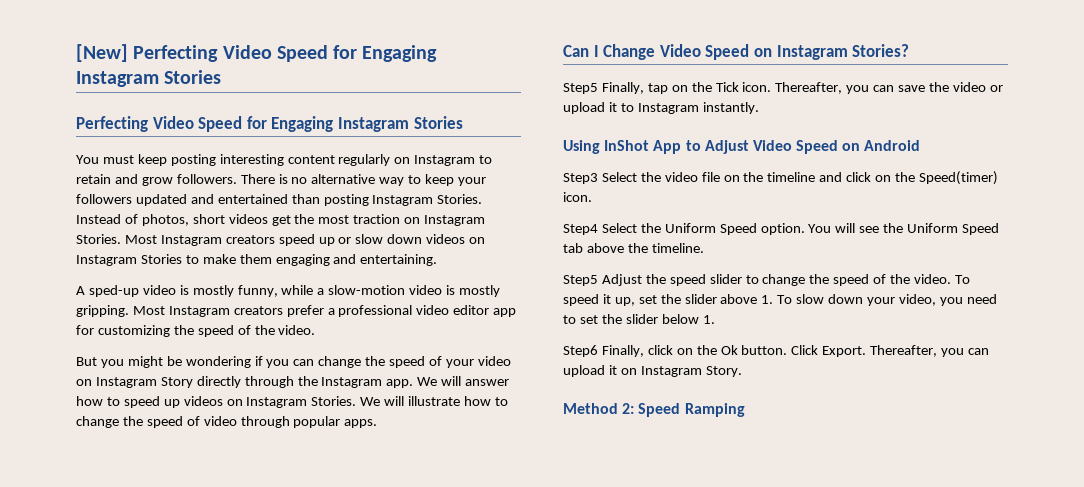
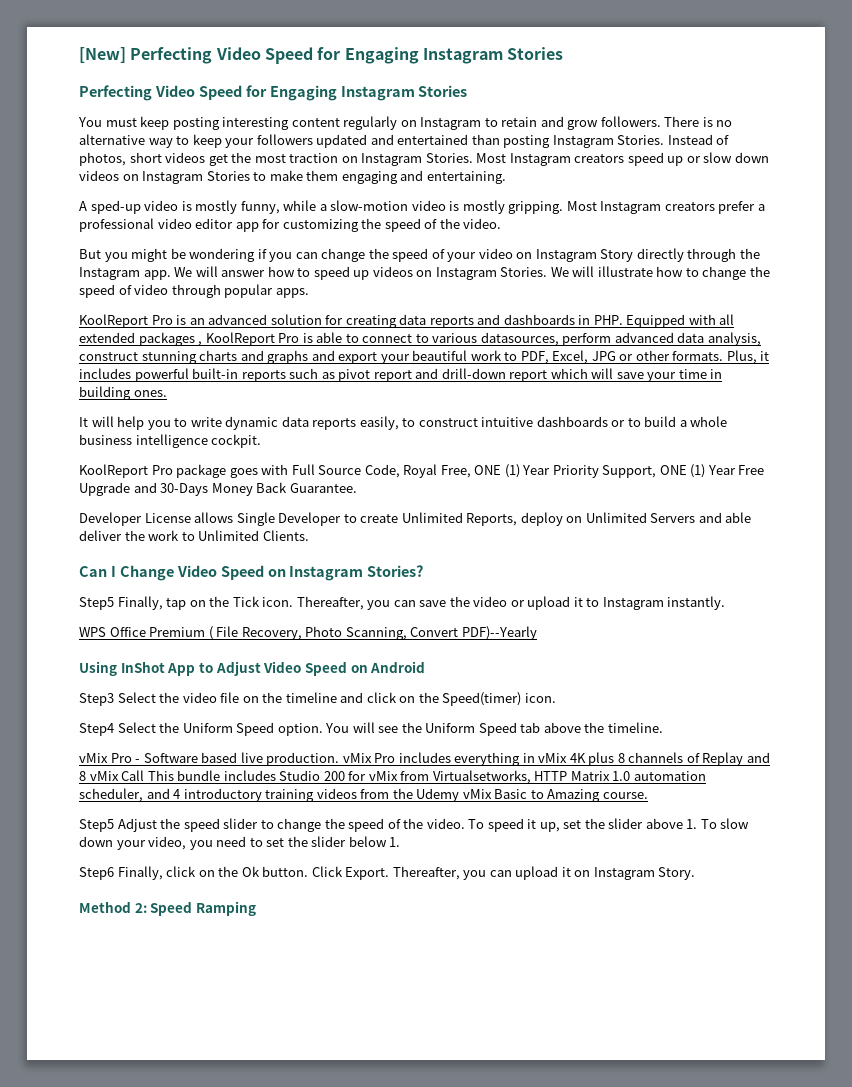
(378, 423) none -> [79,314,735,328] [79,332,761,346] [79,350,770,364] [79,368,723,382] [79,386,167,400] [79,416,728,430] [79,434,262,448] [79,464,765,478] [79,482,357,496] [79,512,752,526] [79,530,309,541] // KoolReport Pro is an advanced solution for creating data reports and dashboards in PHP. Equipped with all extended packages , KoolReport Pro is able to connect to various datasources, perform advanced data analysis, construct stunning charts and graphs and export your beautiful work to PDF, Excel, JPG or other formats. Plus, it includes powerful built-in reports such as pivot report and drill-down report which will save your time in building ones. // It will help you to write dynamic data reports easily, to construct intuitive dashboards or to build a whole business intelligence cockpit. // KoolReport Pro package goes with Full Source Code, Royal Free, ONE (1) Year Priority Support, ONE (1) Year Free Upgrade and 30-Days Money Back Guarantee. // Developer License allows Single Developer to create Unlimited Reports, deploy on Unlimited Servers and able deliver the work to Unlimited Clients.
(759, 108) none -> [79,626,537,640] // WPS Office Premium ( File Recovery, Photo Scanning, Convert PDF)--Yearly
(704, 248) none -> [79,752,770,766] [79,770,706,784] [79,788,648,802] // vMix Pro - Software based live production. vMix Pro includes everything in vMix 4K plus 8 channels of Replay and 8 vMix Call This bundle includes Studio 200 for vMix from Virtualsetworks, HTTP Matrix 1.0 automation scheduler, and 4 introductory training videos from the Udemy vMix Basic to Amazing course.

